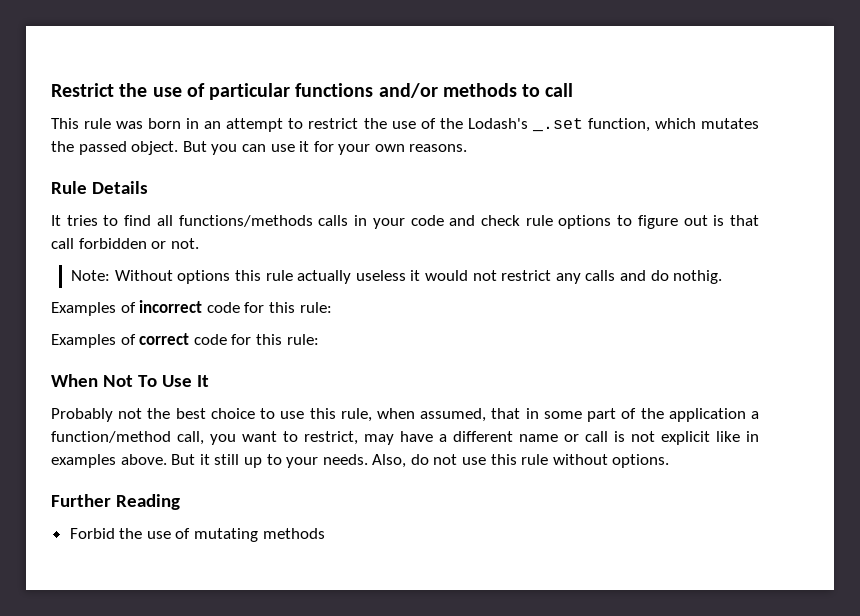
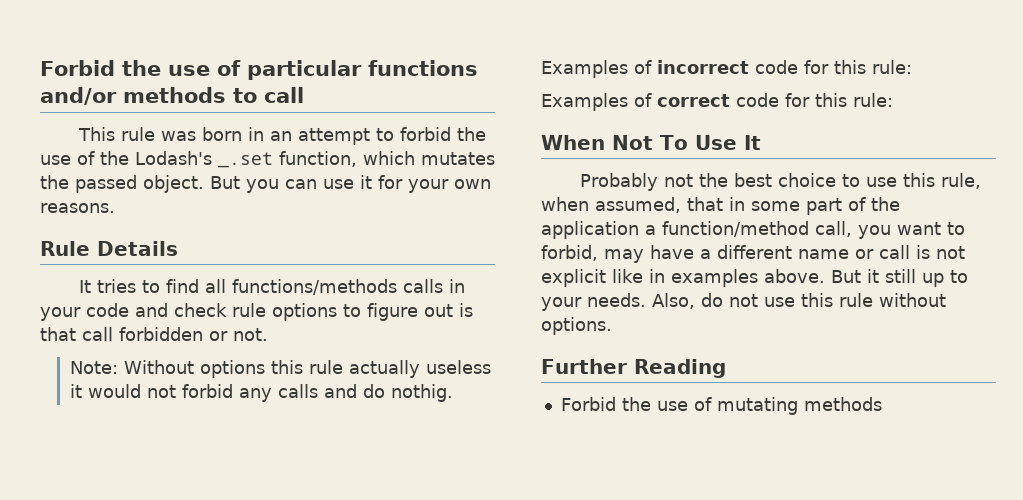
[51,83,114,97] Restrict -> [40,60,115,76] Forbid
[308,118,359,129] restrict -> [399,127,451,141] forbid
[501,270,552,281] restrict -> [182,384,234,398] forbid
[304,431,358,445] restrict, -> [541,245,598,261] forbid,

